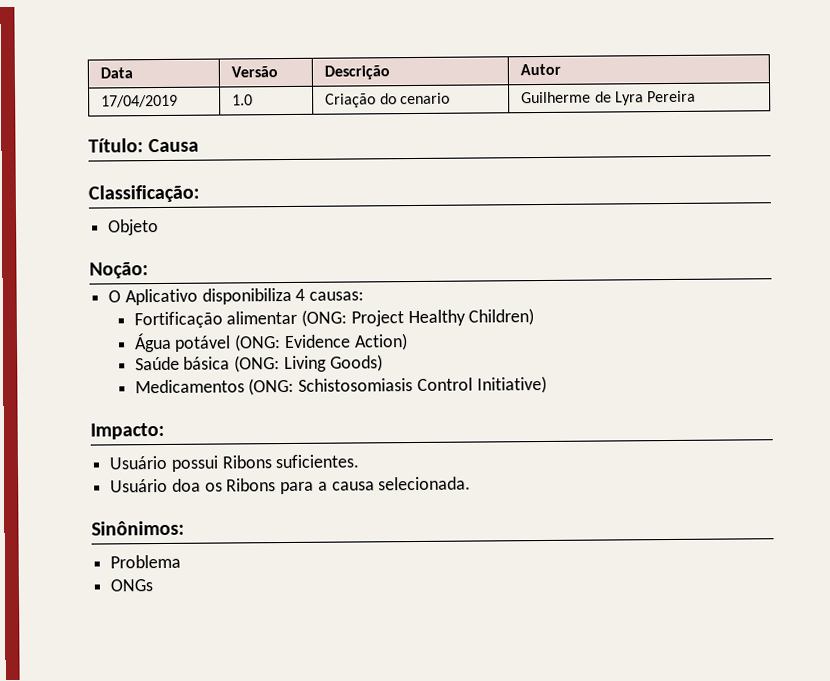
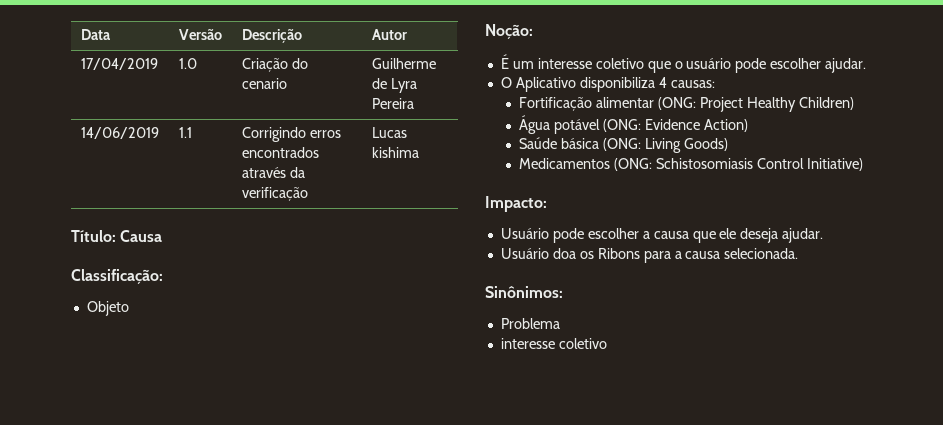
(697, 96) none -> [80,127,159,139] [178,127,192,138] [241,127,341,142] [241,147,319,158] [241,167,305,178] [241,187,308,201] [371,127,407,138] [371,147,419,158] // 14/06/2019 | 1.1 | Corrigindo erros encontrados através da verificação | Lucas kishima
(149, 270) none -> [500,54,867,73] // É um interesse coletivo que o usuário pode escolher ajudar.
[170,454,360,472] possui Ribons suficientes. -> [552,228,824,243] pode escolher a causa que ele deseja ajudar.
[110,579,154,592] ONGs -> [500,338,607,349] interesse coletivo

